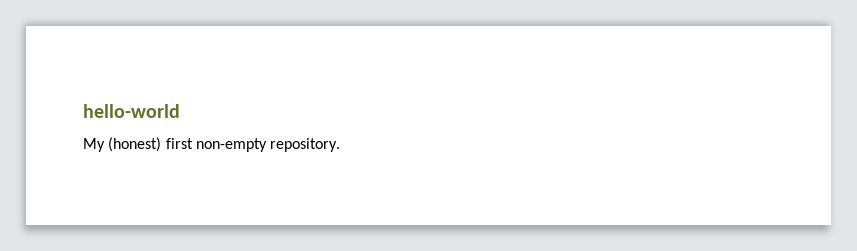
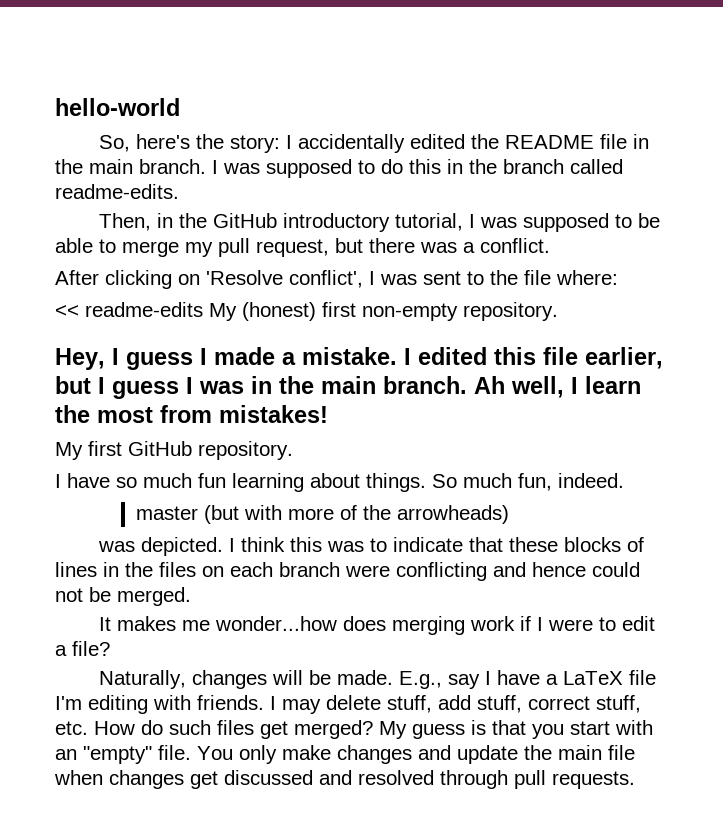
(180, 111) none -> [98,134,649,153] [55,159,623,178] [55,184,179,199] [98,213,660,232] [55,238,550,257] [55,270,618,289] [55,302,203,317] So, here's the story: I accidentally edited the README file in the main branch. I was supposed to do this in the branch called readme-edits. // Then, in the GitHub introductory tutorial, I was supposed to be able to merge my pull request, but there was a conflict. // After clicking on 'Resolve conflict', I was sent to the file where: // << readme-edits
(341, 145) none -> [55,347,663,370] [55,376,641,399] [55,405,328,423] [55,441,293,460] [55,473,624,492] [135,505,509,524] [97,537,644,556] [55,562,640,581] [55,587,191,606] [98,616,655,635] [55,641,110,656] [98,670,656,689] [55,695,641,714] [55,720,653,739] [55,745,635,764] [54,770,635,789] // Hey, I guess I made a mistake. I edited this file earlier, but I guess I was in the main branch. Ah well, I learn the most from mistakes! // My first GitHub repository. // I have so much fun learning about things. So much fun, indeed. // master (but with more of the arrowheads) // was depicted. I think this was to indicate that these blocks of lines in the files on each branch were conflicting and hence could not be merged. // It makes me wonder...how does merging work if I were to edit a file? // Naturally, changes will be made. E.g., say I have a LaTeX file I'm editing with friends. I may delete stuff, add stuff, correct stuff, etc. How do such files get merged? My guess is that you start with an "empty" file. You only make changes and update the main file when changes get discussed and resolved through pull requests.

